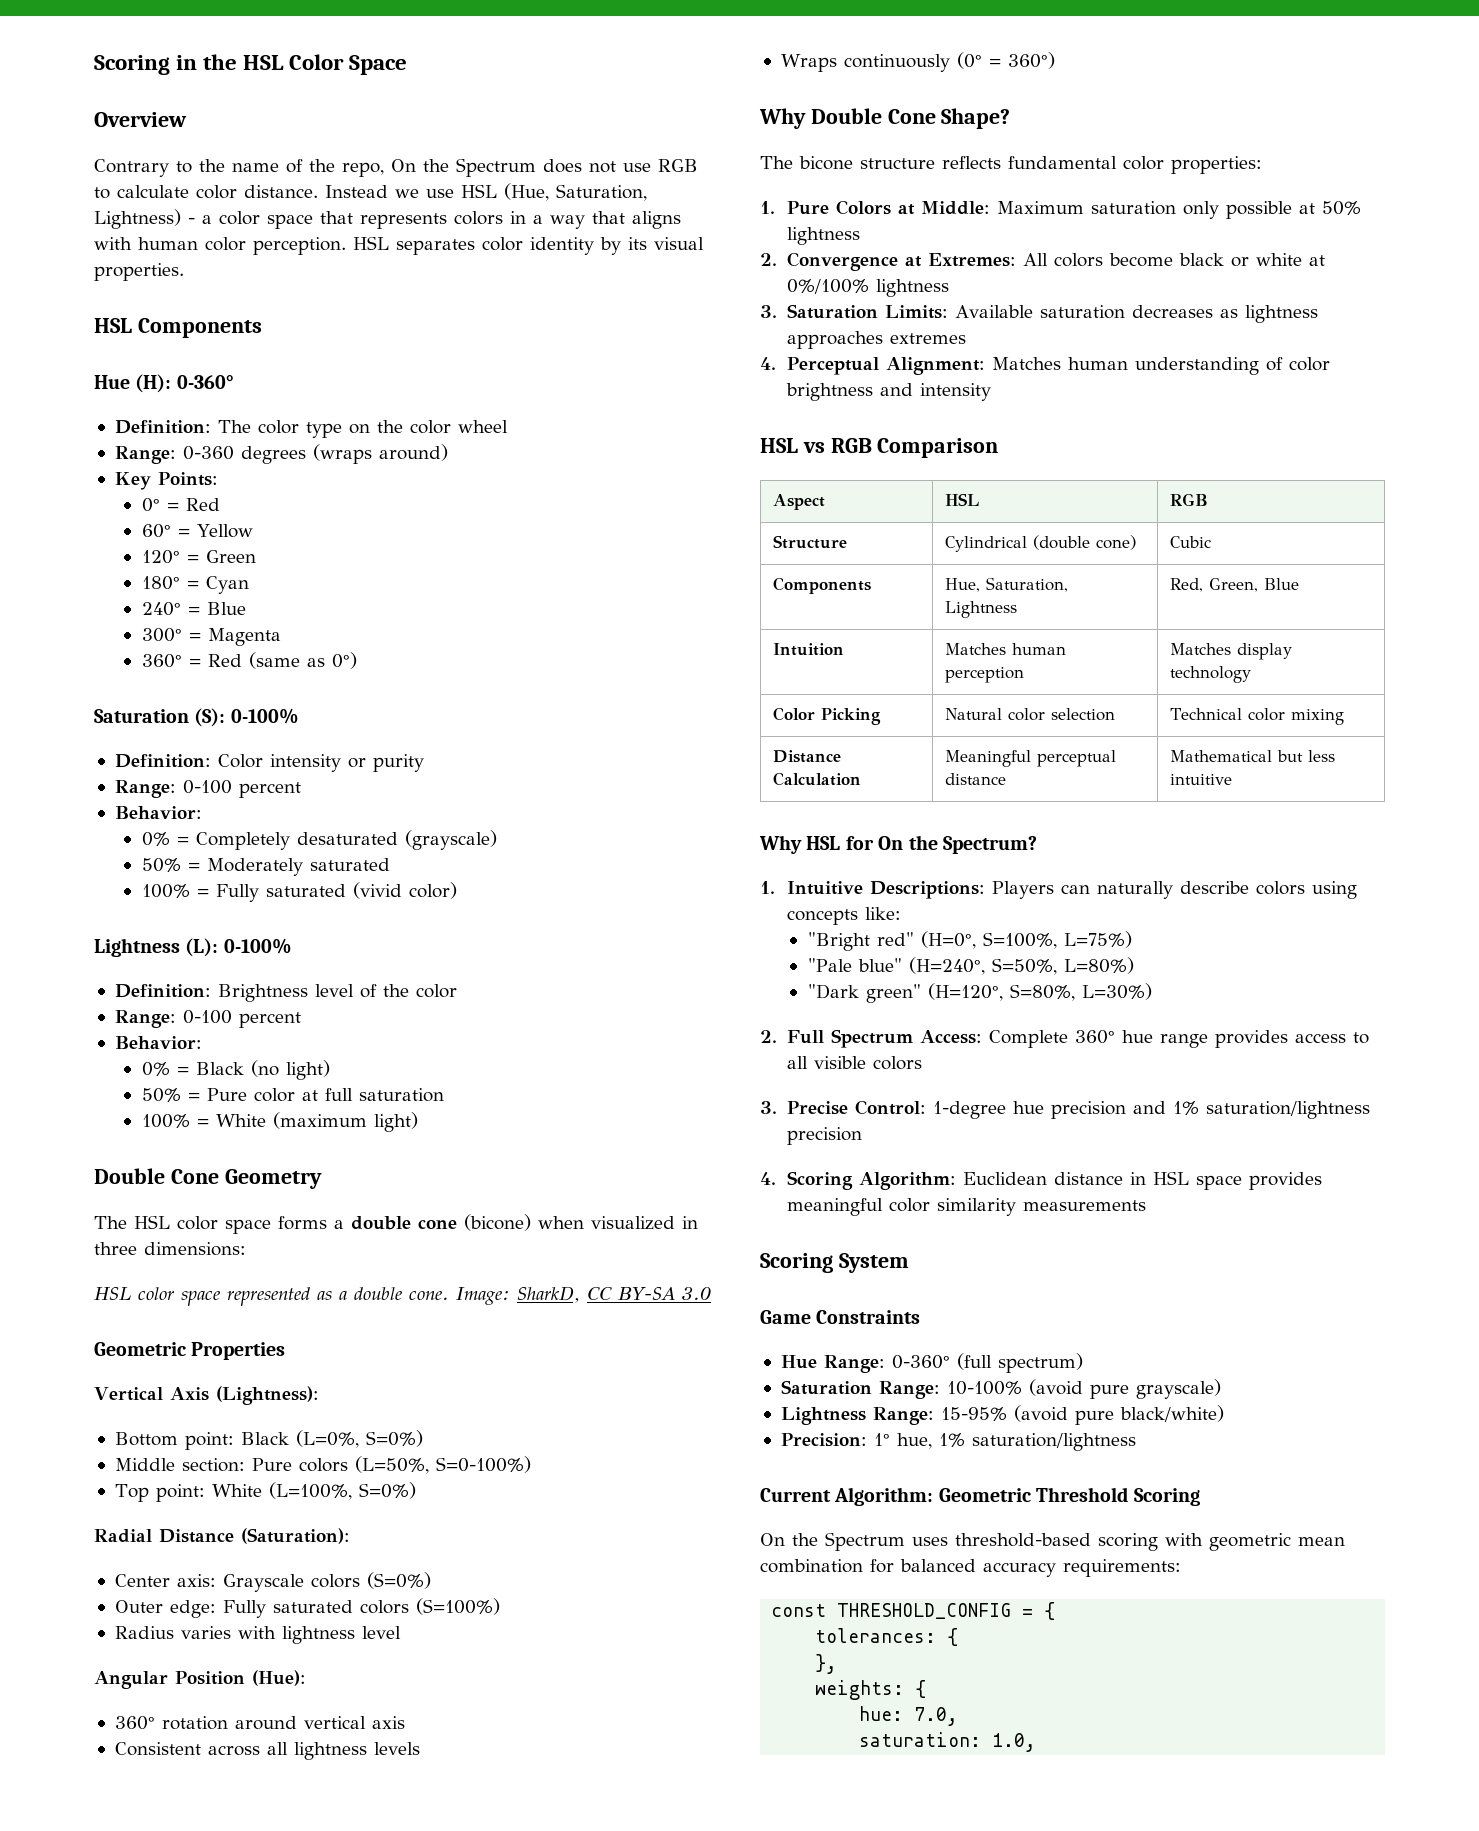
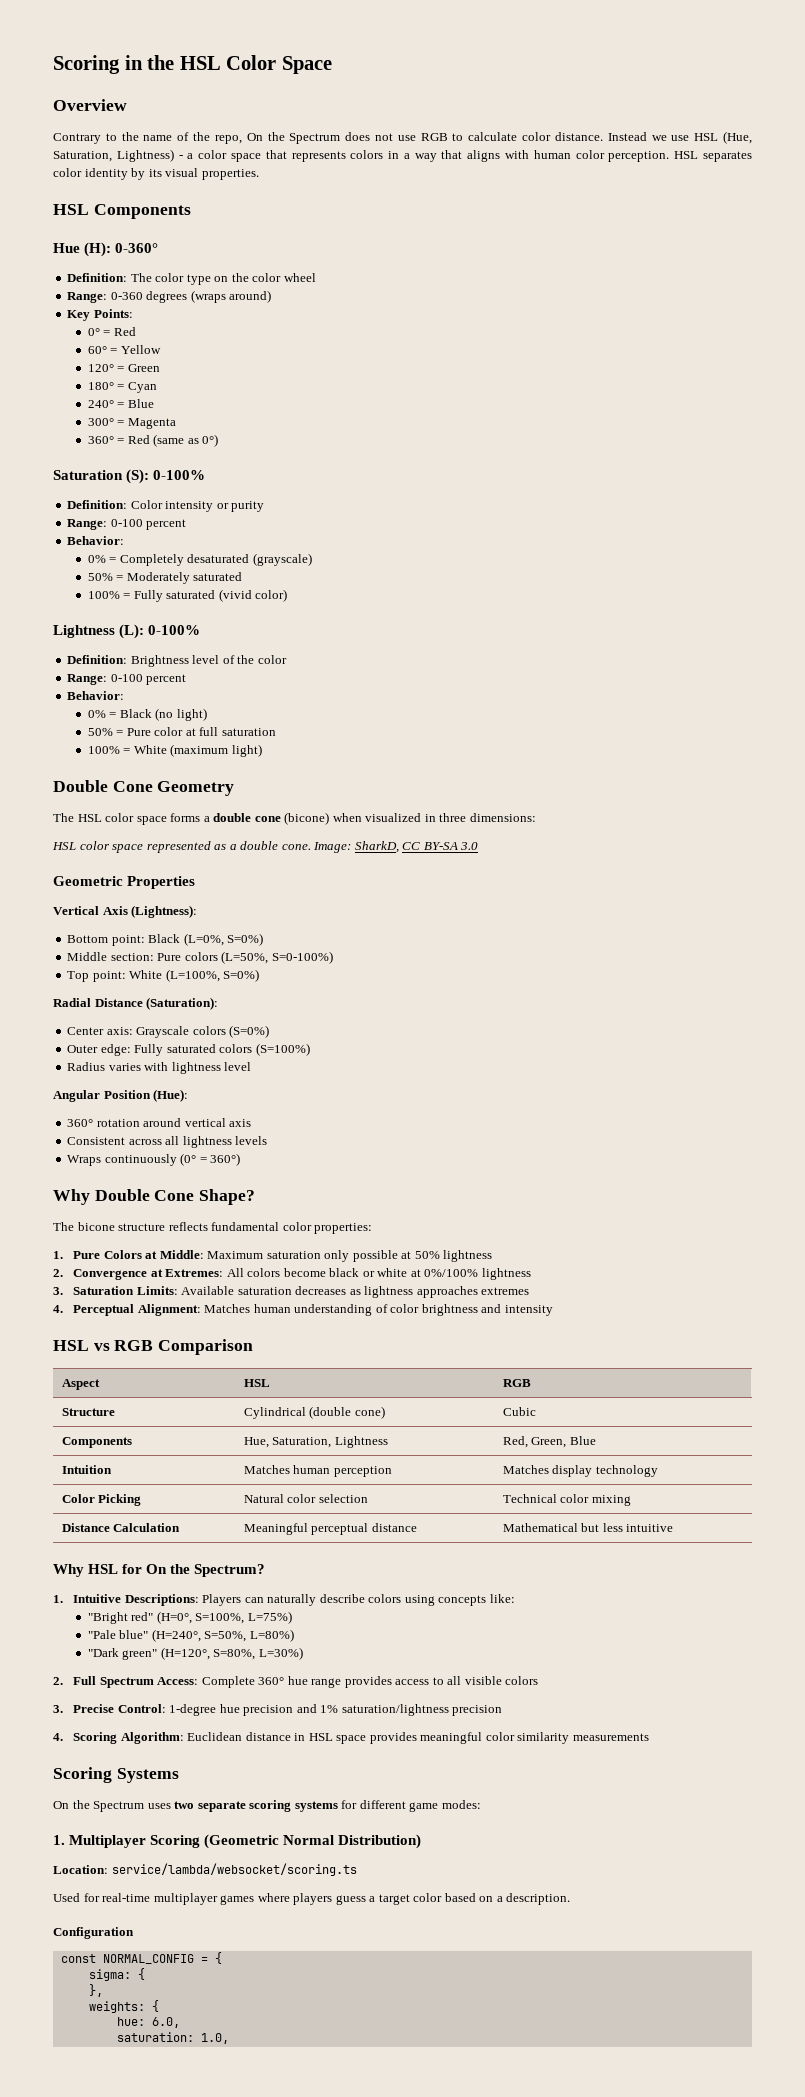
[838,1253,909,1273] [760,1310,921,1324] [780,1353,1083,1373] [780,1379,1221,1399] [780,1405,1224,1425] [780,1433,1136,1451] [760,1487,1200,1506] [760,1532,1345,1551] [760,1559,1181,1577] System // Game Constraints // Hue Range: 0-360° (full spectrum) // Saturation Range: 10-100% (avoid pure grayscale) // Lightness Range: 15-95% (avoid pure black/white) // Precision: 1° hue, 1% saturation/lightness // Current Algorithm: Geometric Threshold Scoring // On the Spectrum uses threshold-based scoring with geometric mean combination for balanced accuracy requirements: -> [116,1768,179,1783] [53,1800,481,1812] [53,1834,422,1849] [53,1863,357,1876] [53,1893,571,1905] [53,1927,134,1939] Systems // On the Spectrum uses two separate scoring systems for different game modes: // 1. Multiplayer Scoring (Geometric Normal Distribution) // Location: service/lambda/websocket/scoring.ts // Used for real-time multiplayer games where players guess a target color based on a description. // Configuration
[837,1603,1012,1619] THRESHOLD_CONFIG -> [102,1954,194,1964] NORMAL_CONFIG
[815,1628,937,1643] tolerances: -> [88,1969,131,1981] sigma:
[914,1707,959,1726] 7.0, -> [151,2017,180,2028] 6.0,

